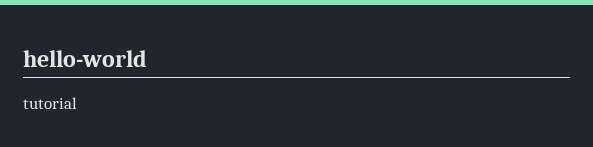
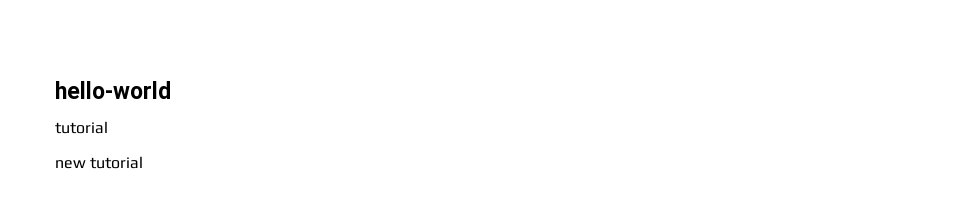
(77, 103) none -> [55,156,144,169] // new tutorial

